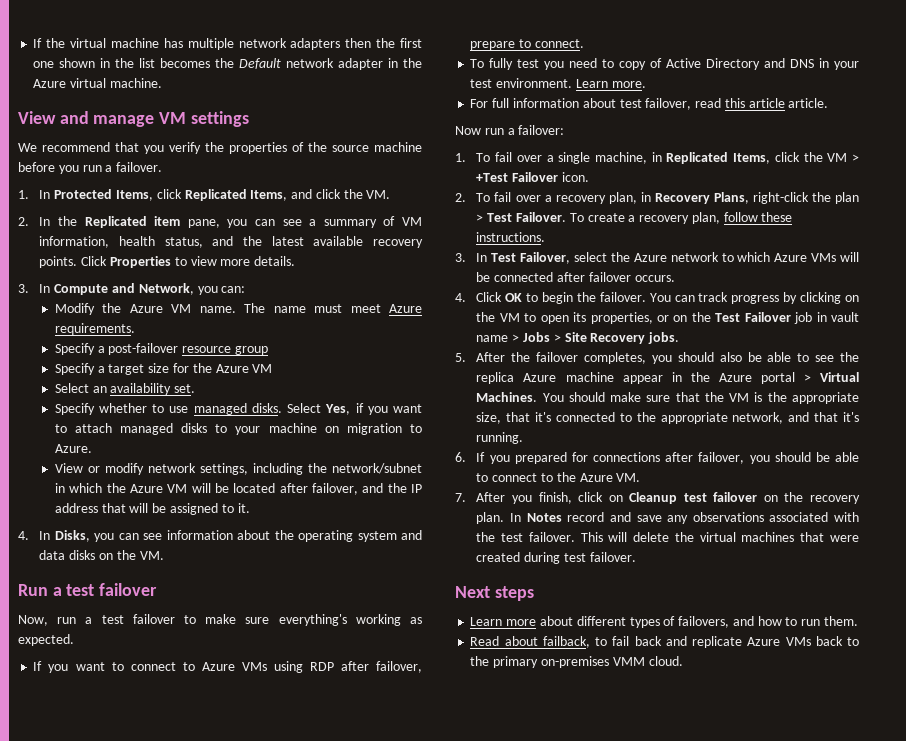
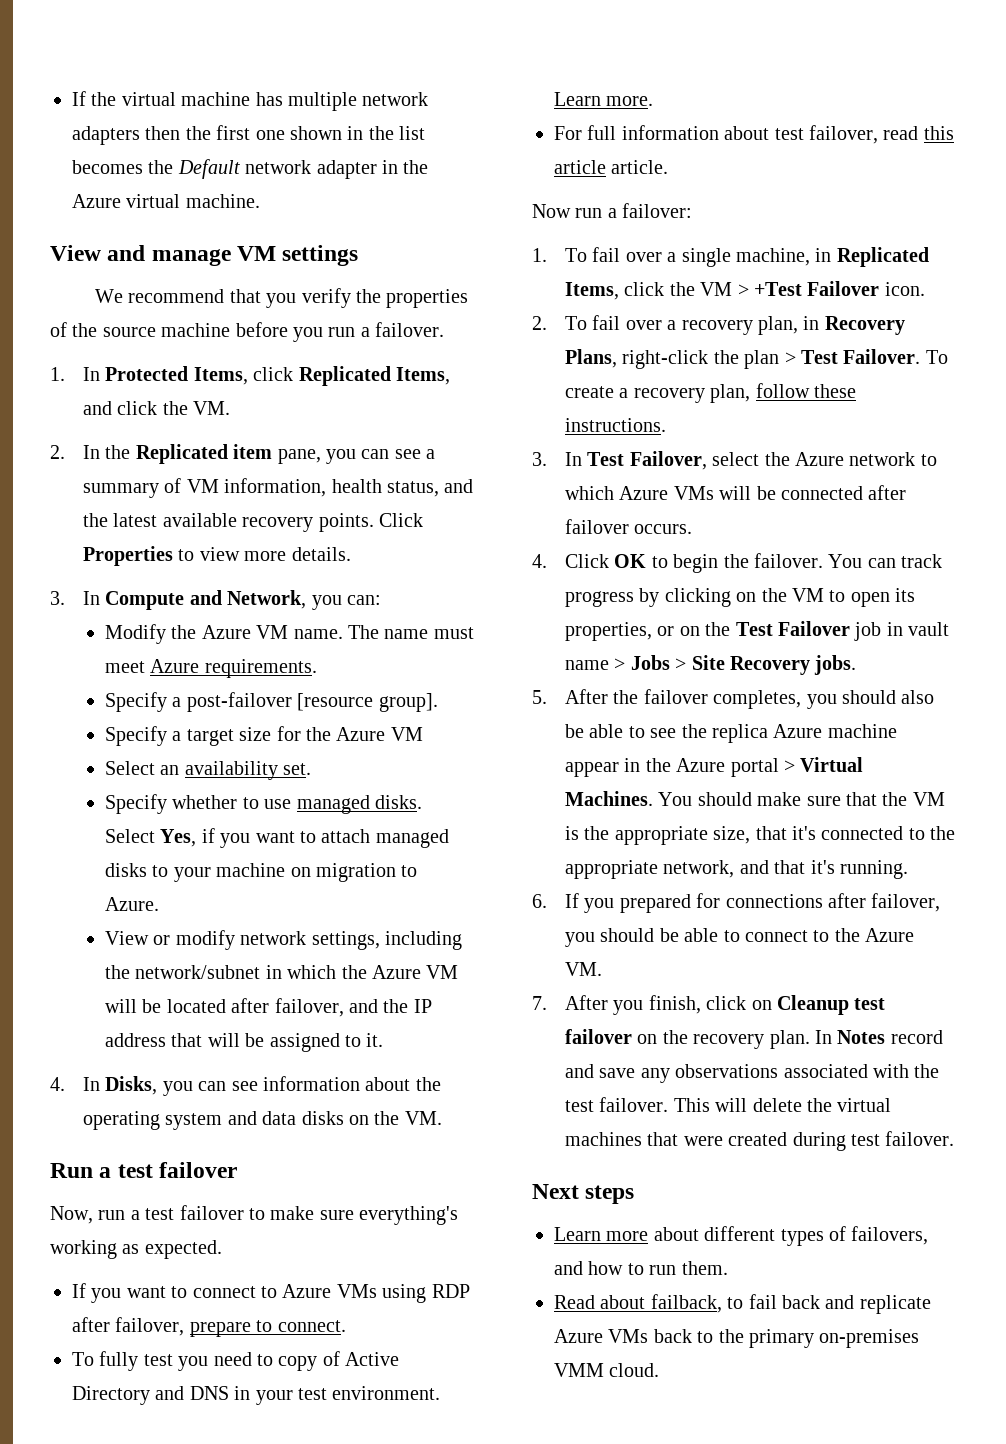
[182,346,268,355] resource group -> [297,693,438,712] [resource group].

